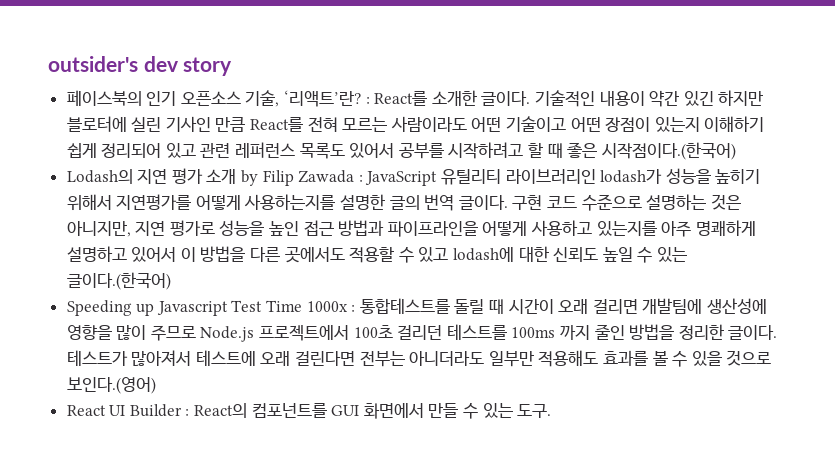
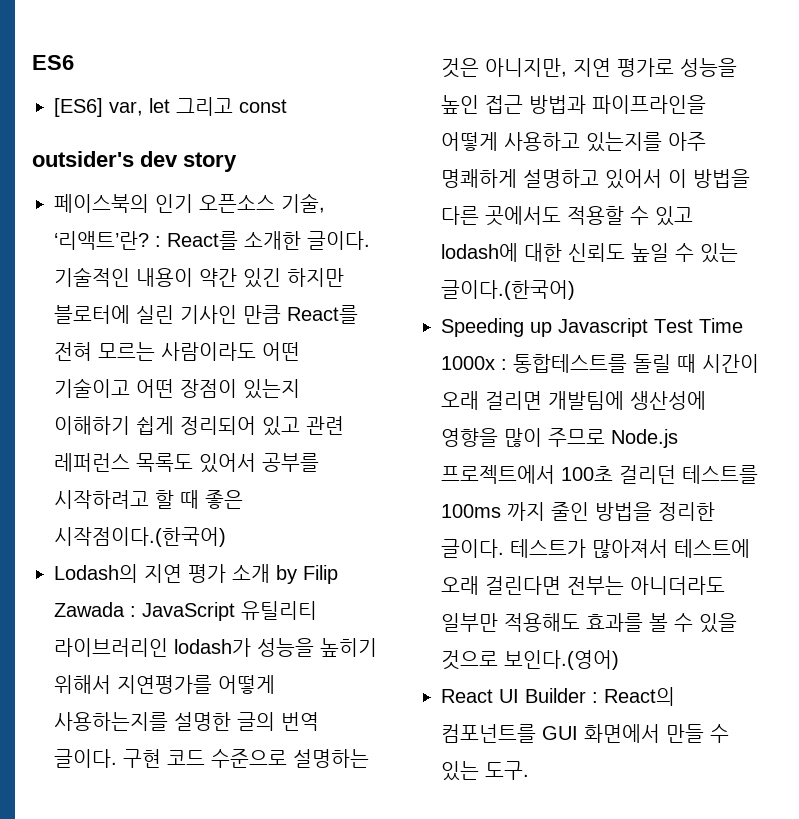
(48, 64) none -> [32,55,74,70] [54,97,287,117] ES6 // [ES6] var, let 그리고 const //

